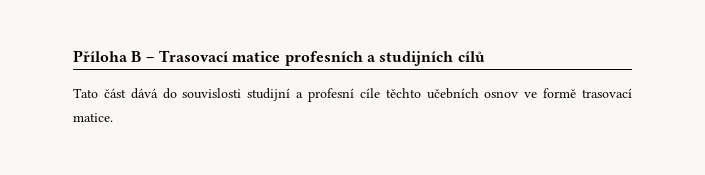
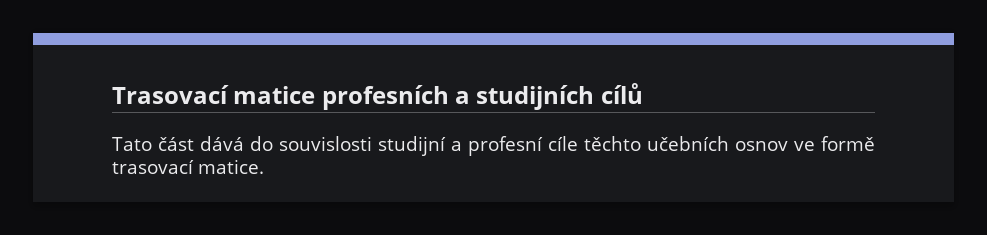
[73,50,155,62] Příloha B – -> (112, 94) none

